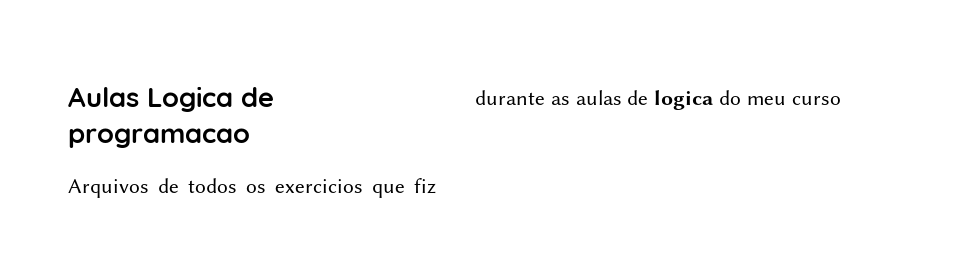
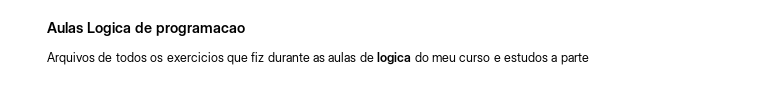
(841, 100) none -> [493,52,589,65] e estudos a parte

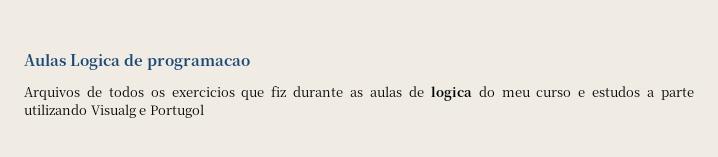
(589, 59) none -> [24,104,204,118] utilizando Visualg e Portugol

